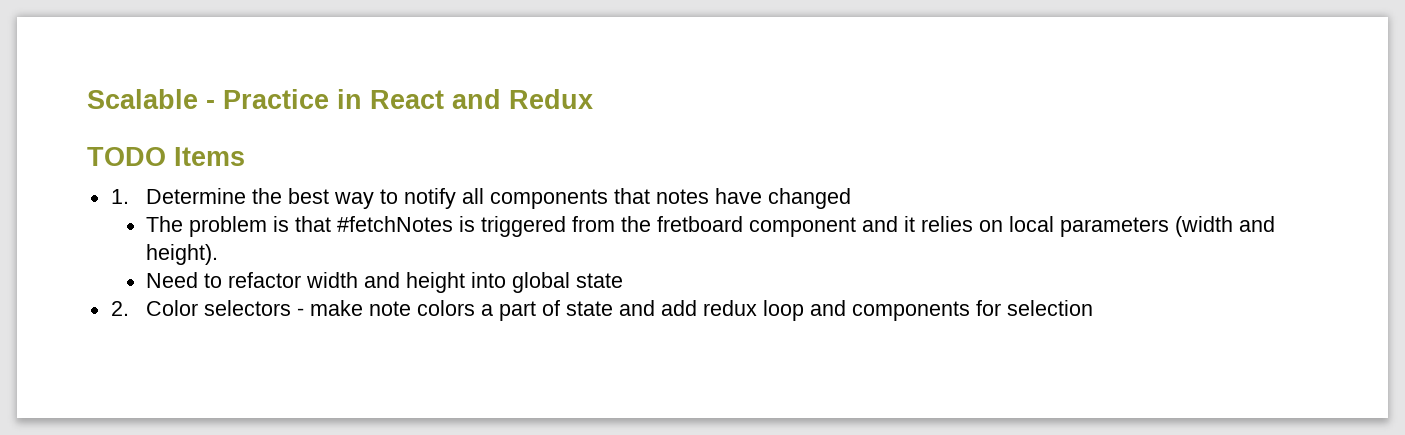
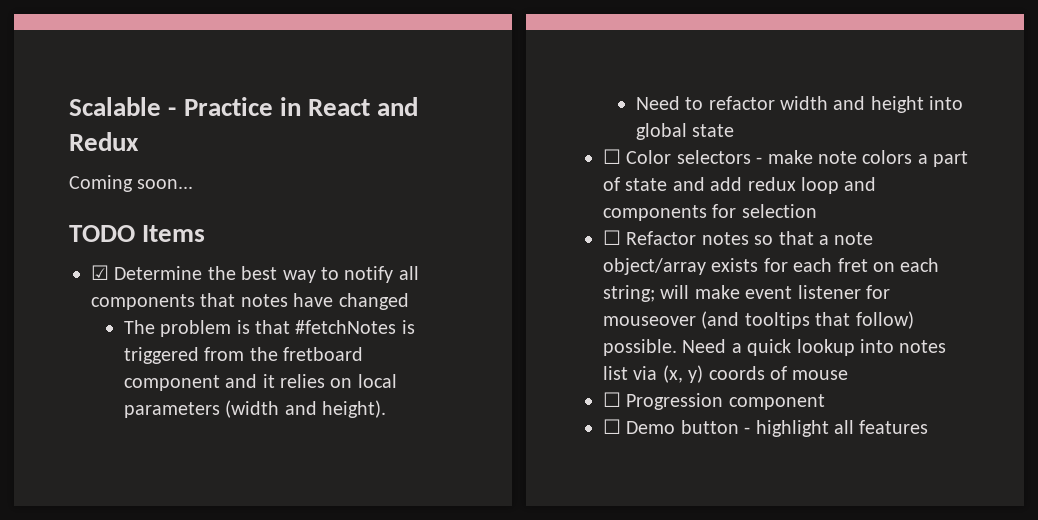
(593, 99) none -> [69,175,194,192] // Coming soon...
[110,189,129,204] 1. -> [91,265,109,280] ☑
[110,301,129,316] 2. -> [603,149,621,164] ☐
(1094, 308) none -> [603,230,874,245] [603,258,940,275] [603,285,890,302] [603,311,914,329] [603,339,947,356] [603,365,849,383] [603,392,825,410] [603,419,929,437] // ☐ Refactor notes so that a note object/array exists for each fret on each string; will make event listener for mouseover (and tooltips that follow) possible. Need a quick lookup into notes list via (x, y) coords of mouse // ☐ Progression component // ☐ Demo button - highlight all features

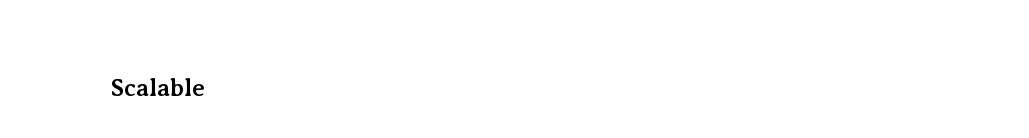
[168,97,419,116] [69,132,139,151] [69,175,194,192] [69,225,206,242] [91,265,419,283] [91,293,409,310] [123,320,415,337] [123,347,363,364] [123,374,397,391] [123,400,386,418] [635,96,964,113] [635,123,735,140] [603,149,969,167] [603,177,877,194] [603,204,817,221] [603,230,874,245] [603,258,940,275] [603,285,890,302] [603,311,914,329] [603,339,947,356] [603,365,849,383] [603,392,825,410] [603,419,929,437] - Practice in React and Redux // Coming soon... // TODO Items // ☑ Determine the best way to notify all components that notes have changed // The problem is that #fetchNotes is triggered from the fretboard component and it relies on local parameters (width and height). // Need to refactor width and height into global state // ☐ Color selectors - make note colors a part of state and add redux loop and components for selection // ☐ Refactor notes so that a note object/array exists for each fret on each string; will make event listener for mouseover (and tooltips that follow) possible. Need a quick lookup into notes list via (x, y) coords of mouse // ☐ Progression component // ☐ Demo button - highlight all features -> (205, 87) none

